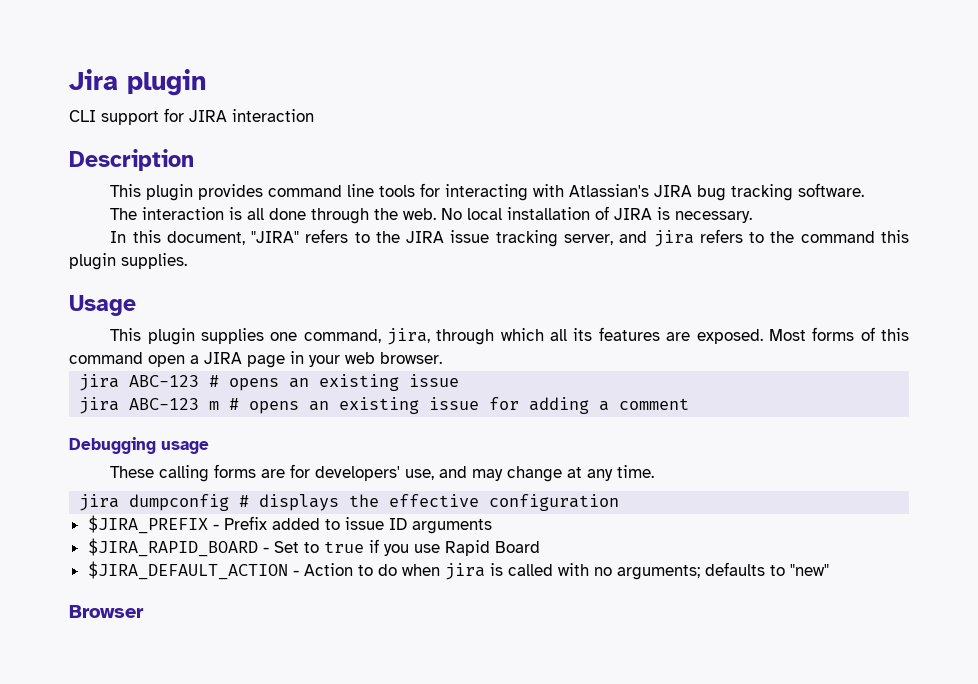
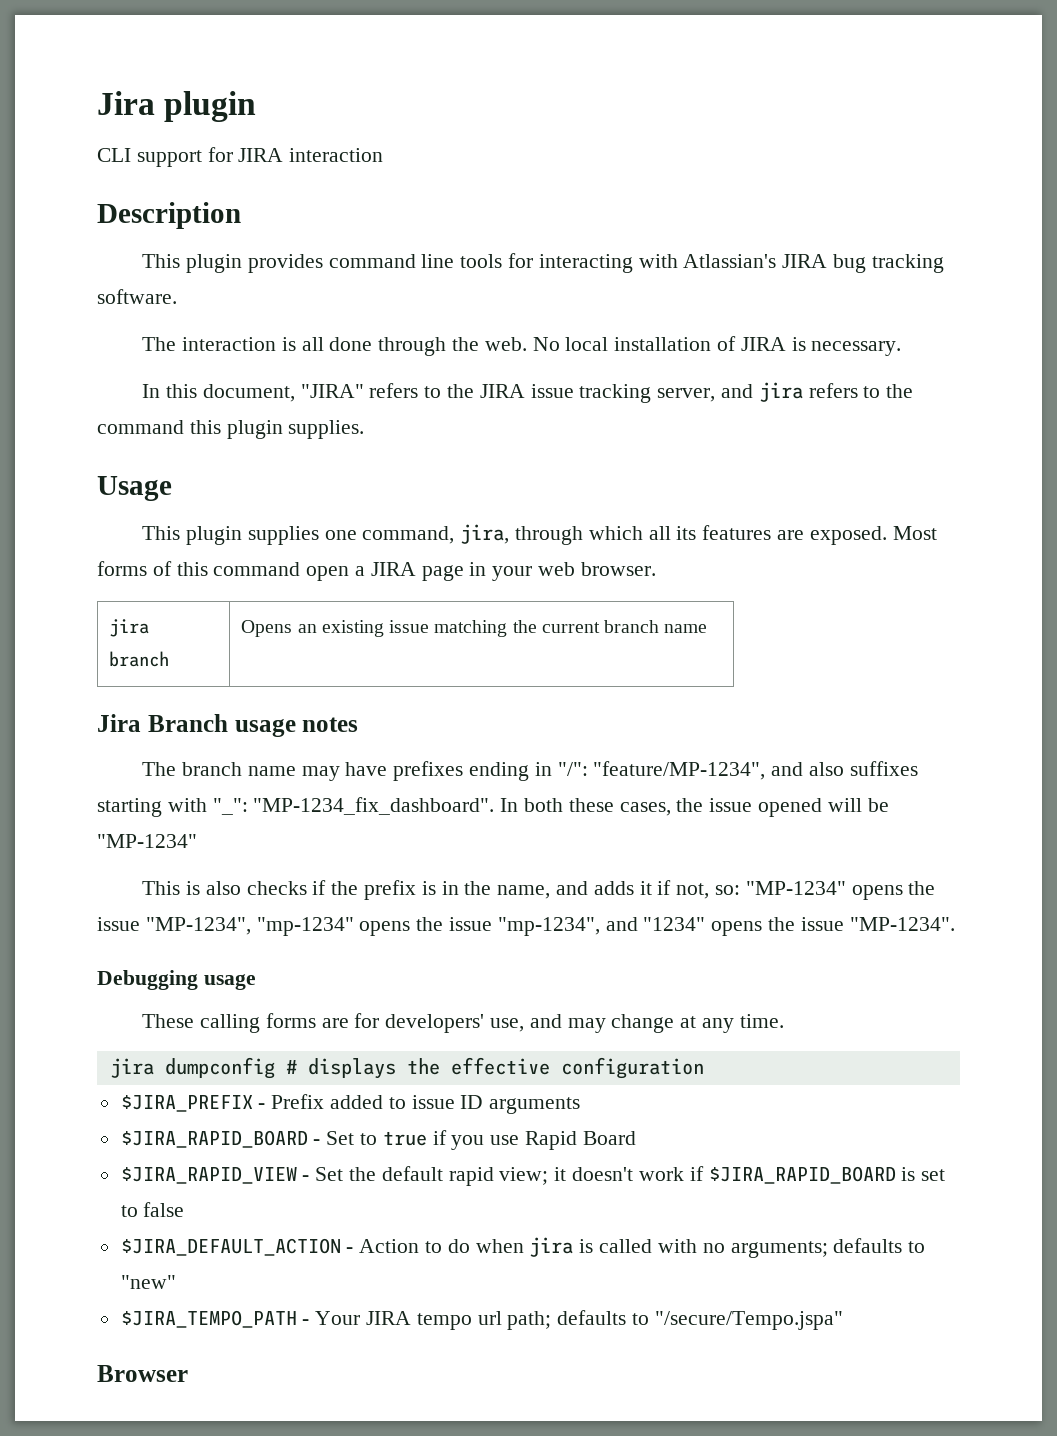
[79,374,460,391] [79,397,690,414] // jira ABC-123 # opens an existing issue // jira ABC-123 m # opens an existing issue for adding a comment -> [109,619,150,637] [109,651,170,667] [241,620,708,637] [97,714,359,737] [142,761,918,781] [97,797,889,817] [97,834,197,848] [142,880,936,900] [97,917,955,936] // jira branch | Opens an existing issue matching the current branch name // Jira Branch usage notes // The branch name may have prefixes ending in "/": "feature/MP-1234", and also suffixes starting with "_": "MP-1234_fix_dashboard". In both these cases, the issue opened will be "MP-1234" // This is also checks if the prefix is in the name, and adds it if not, so: "MP-1234" opens the issue "MP-1234", "mp-1234" opens the issue "mp-1234", and "1234" opens the issue "MP-1234".
(540, 547) none -> [120,1166,946,1186] [120,1202,185,1217] // $JIRA_RAPID_VIEW - Set the default rapid view; it doesn't work if $JIRA_RAPID_BOARD is set to false
(829, 570) none -> [120,1310,843,1330] // $JIRA_TEMPO_PATH - Your JIRA tempo url path; defaults to "/secure/Tempo.jspa"

